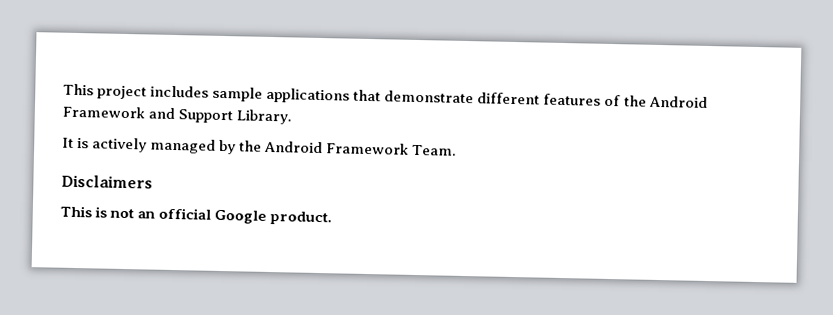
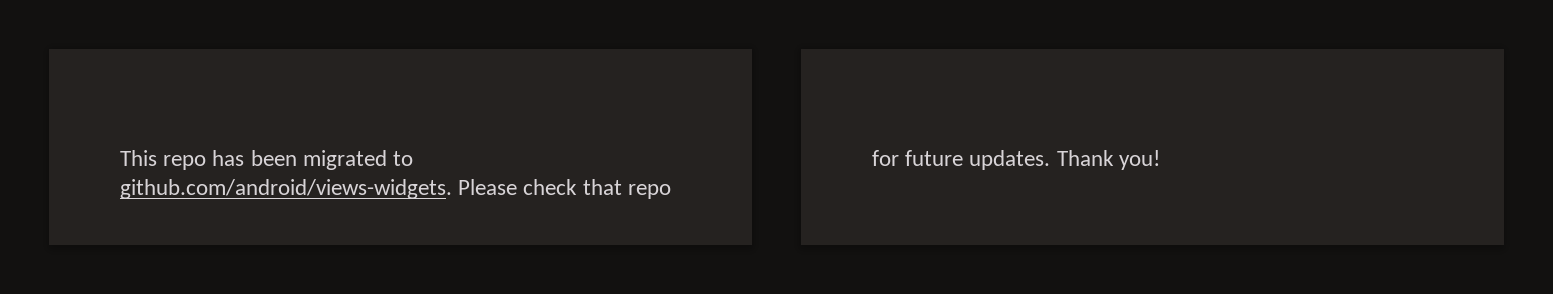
[63,83,708,108] [62,105,293,125] [62,137,458,156] [61,174,153,189] [60,205,333,226] This project includes sample applications that demonstrate different features of the Android Framework and Support Library. // It is actively managed by the Android Framework Team. // Disclaimers // This is not an official Google product. -> [120,150,414,170] [120,179,671,199] [872,150,1160,170] This repo has been migrated to github.com/android/views-widgets. Please check that repo for future updates. Thank you!

